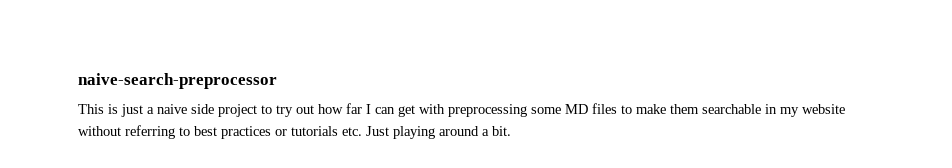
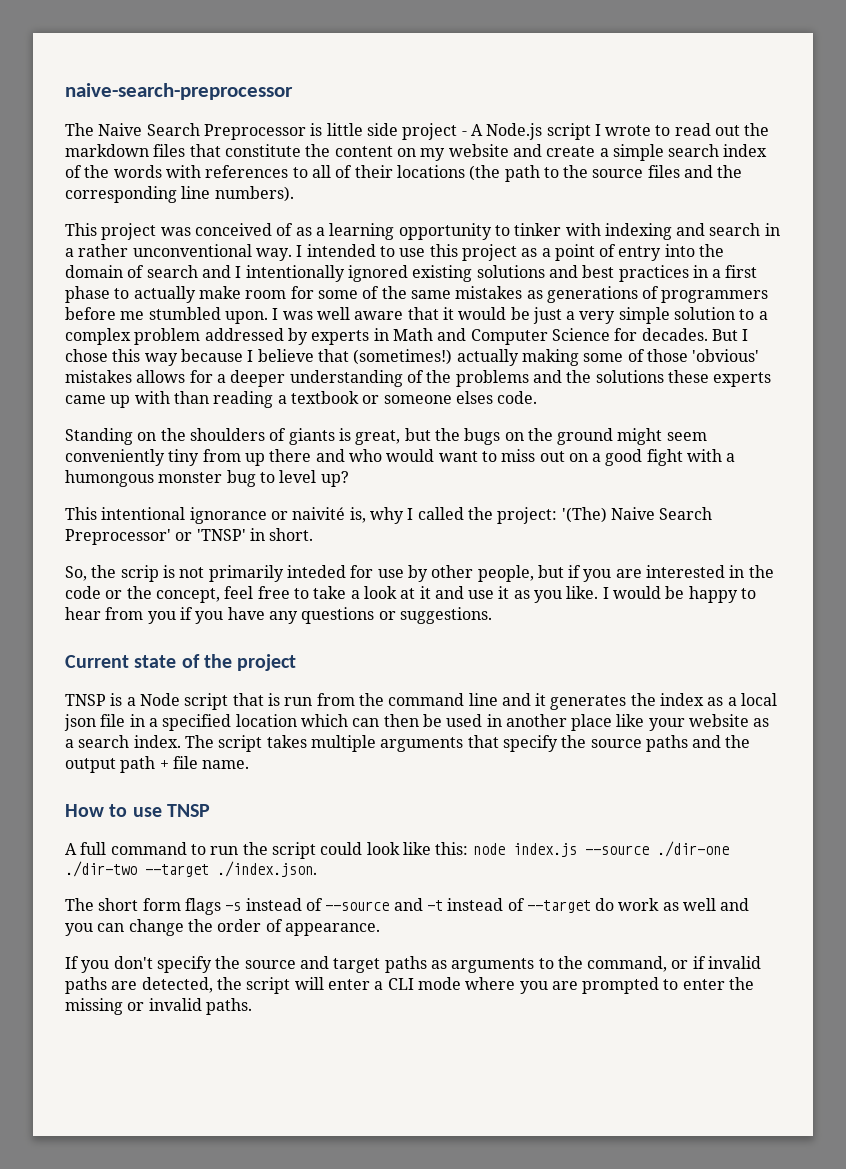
[78,103,845,117] [78,125,511,139] This is just a naive side project to try out how far I can get with preprocessing some MD files to make them searchable in my website without referring to best practices or tutorials etc. Just playing around a bit. -> [65,123,770,140] [65,144,768,161] [65,165,743,182] [65,186,294,203] [65,223,780,240] [65,244,725,261] [65,265,758,282] [65,286,769,303] [65,307,768,324] [65,328,749,345] [65,349,760,366] [65,370,772,387] [65,391,538,408] [65,428,707,445] [65,449,736,466] [65,470,349,487] [65,507,713,524] [65,528,314,545] [65,565,774,582] [65,586,757,603] [65,607,492,624] [65,654,297,671] [65,693,778,710] [64,714,770,731] [65,735,751,752] [65,756,250,773] [65,804,210,817] [65,841,729,859] [65,861,317,877] [65,898,750,915] [65,919,380,936] [65,956,762,973] [65,977,755,994] [65,998,252,1015] The Naive Search Preprocessor is little side project - A Node.js script I wrote to read out the markdown files that constitute the content on my website and create a simple search index of the words with references to all of their locations (the path to the source files and the corresponding line numbers). // This project was conceived of as a learning opportunity to tinker with indexing and search in a rather unconventional way. I intended to use this project as a point of entry into the domain of search and I intentionally ignored existing solutions and best practices in a first phase to actually make room for some of the same mistakes as generations of programmers before me stumbled upon. I was well aware that it would be just a very simple solution to a complex problem addressed by experts in Math and Computer Science for decades. But I chose this way because I believe that (sometimes!) actually making some of those 'obvious' mistakes allows for a deeper understanding of the problems and the solutions these experts came up with than reading a textbook or someone elses code. // Standing on the shoulders of giants is great, but the bugs on the ground might seem conveniently tiny from up there and who would want to miss out on a good fight with a humongous monster bug to level up? // This intentional ignorance or naivité is, why I called the project: '(The) Naive Search Preprocessor' or 'TNSP' in short. // So, the scrip is not primarily inteded for use by other people, but if you are interested in the code or the concept, feel free to take a look at it and use it as you like. I would be happy to hear from you if you have any questions or suggestions. // Current state of the project // TNSP is a Node script that is run from the command line and it generates the index as a local json file in a specified location which can then be used in another place like your website as a search index. The script takes multiple arguments that specify the source paths and the output path + file name. // How to use TNSP // A full command to run the script could look like this: node index.js --source ./dir-one ./dir-two --target ./index.json. // The short form flags -s instead of --source and -t instead of --target do work as well and you can change the order of appearance. // If you don't specify the source and target paths as arguments to the command, or if invalid paths are detected, the script will enter a CLI mode where you are prompted to enter the missing or invalid paths.

